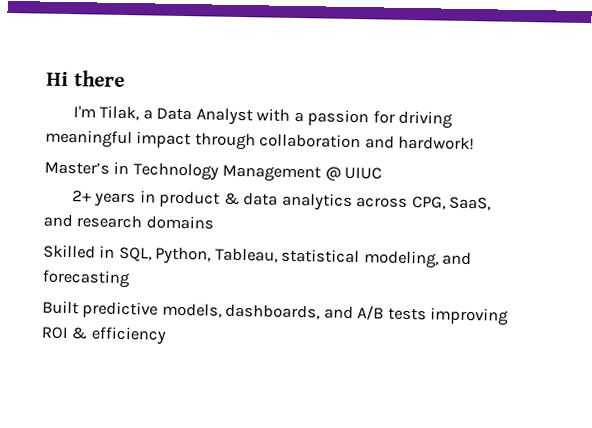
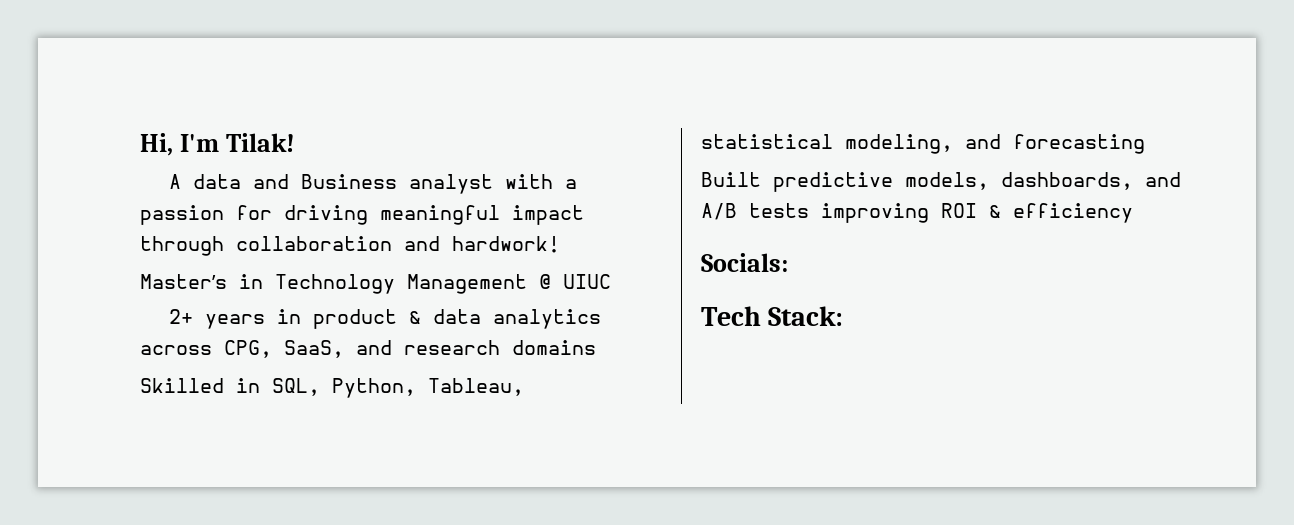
[46,70,125,87] [72,105,253,126] Hi there // I'm Tilak, a Data Analyst -> [140,133,295,156] [169,174,494,194] Hi, I'm Tilak! // A data and Business analyst
(166, 335) none -> [701,253,788,272] [701,306,844,326] // Socials: // Tech Stack:

